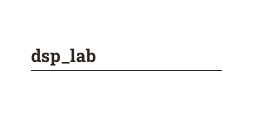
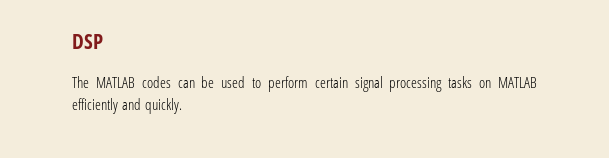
[31,48,96,66] dsp_lab -> [72,34,103,49] [72,76,538,92] [72,98,183,114] DSP // The MATLAB codes can be used to perform certain signal processing tasks on MATLAB efficiently and quickly.

